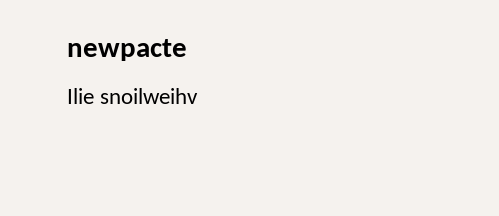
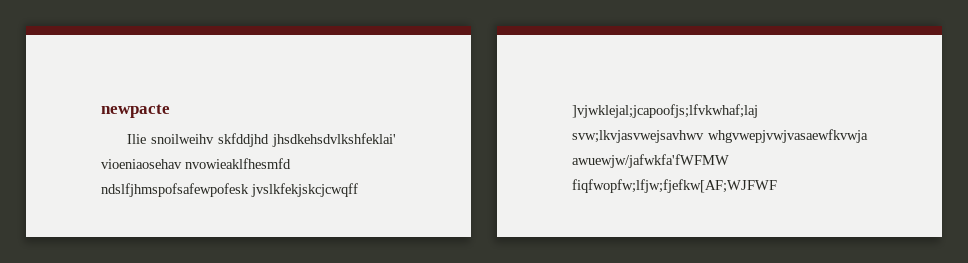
(199, 96) none -> [217,133,396,147] [101,158,291,169] [101,183,358,197] [572,104,758,118] [572,129,868,143] [572,154,729,168] [572,179,777,193] skfddjhd jhsdkehsdvlkshfeklai' vioeniaosehav nvowieaklfhesmfd ndslfjhmspofsafewpofesk jvslkfekjskcjcwqff ]vjwklejal;jcapoofjs;lfvkwhaf;laj svw;lkvjasvwejsavhwv whgvwepjvwjvasaewfkvwja awuewjw/jafwkfa'fWFMW fiqfwopfw;lfjw;fjefkw[AF;WJFWF

